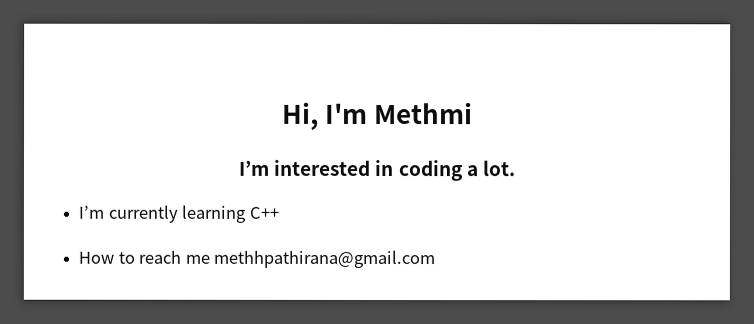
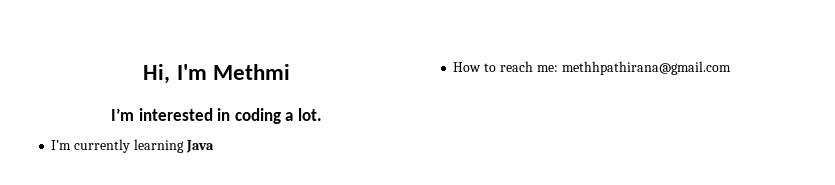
[248,206,279,219] C++ -> [185,140,214,153] Java
[184,254,210,264] me -> [536,65,558,72] me:

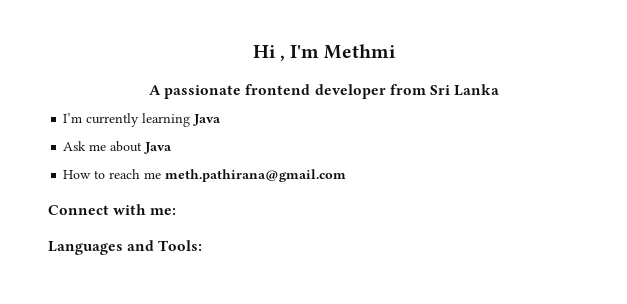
[143,64,171,84] Hi, -> [252,45,285,61] Hi ,
[111,108,322,124] I’m interested in coding a lot. -> [148,84,500,99] A passionate frontend developer from Sri Lanka
(214, 146) none -> [63,141,173,154] // Ask me about Java
[536,61,731,75] me: methhpathirana@gmail.com -> [144,169,347,182] [48,204,177,215] [48,240,203,255] me meth.pathirana@gmail.com // Connect with me: // Languages and Tools:

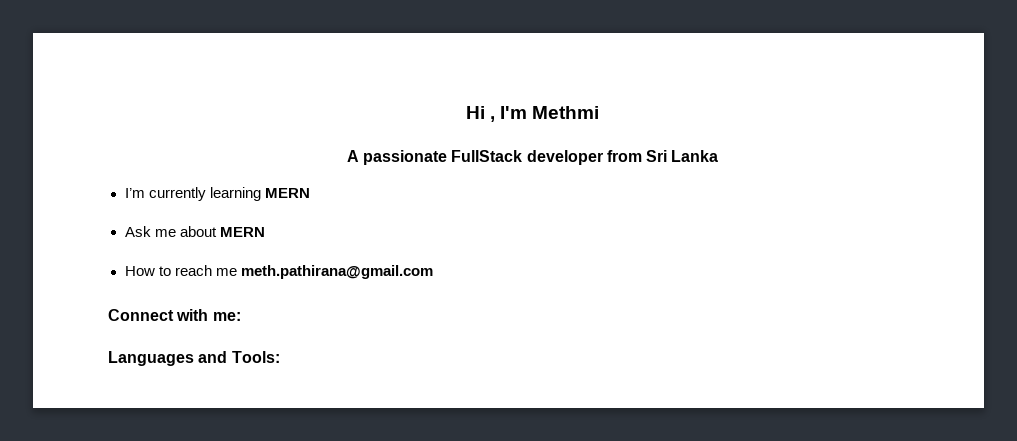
[245,84,311,95] frontend -> [451,150,523,162] FullStack
[193,114,222,126] Java -> [264,188,310,198] MERN
[144,142,173,154] Java -> [219,227,265,237] MERN

